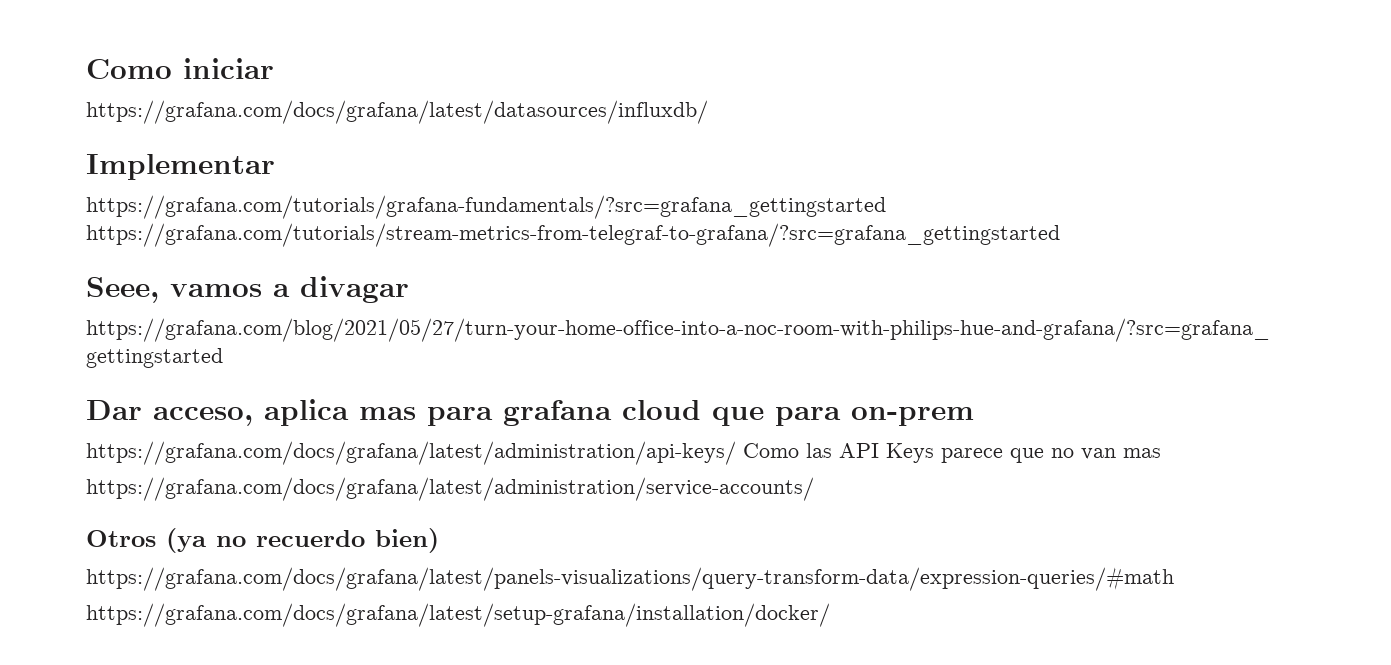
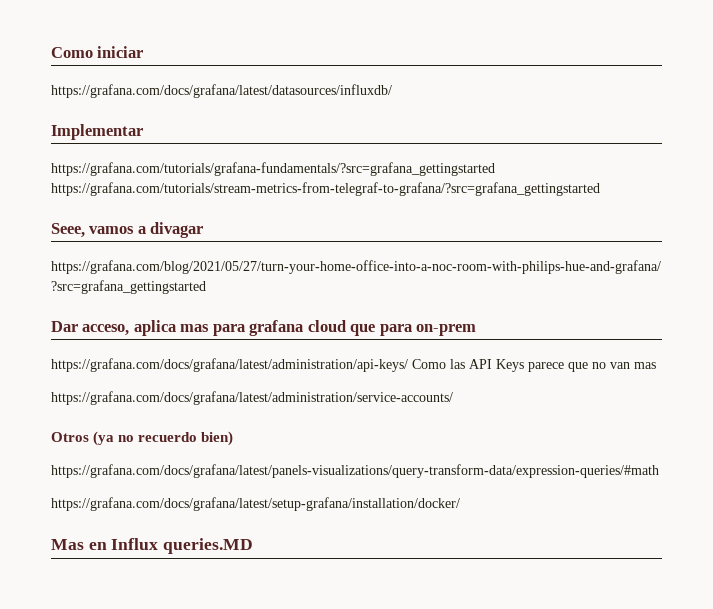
(830, 615) none -> [51,538,254,554] // Mas en Influx queries.MD

